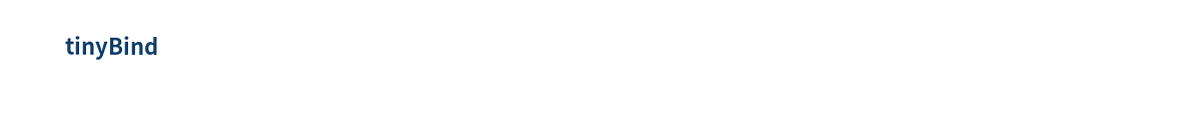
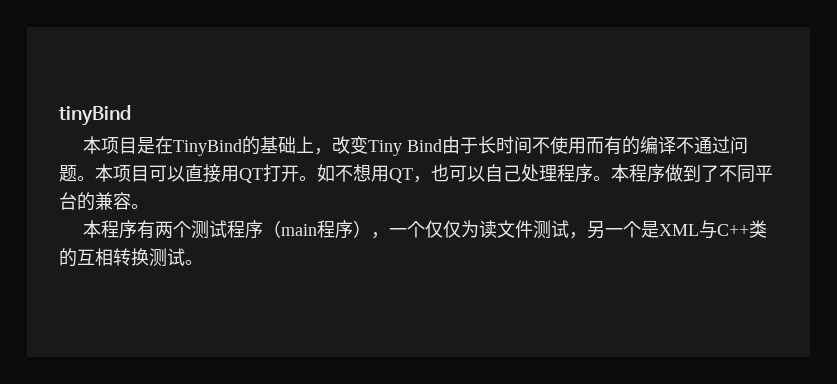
(159, 47) none -> [83,136,749,156] [59,164,773,183] [59,192,149,211] [83,220,768,239] [59,248,203,267] // 本项目是在TinyBind的基础上，改变Tiny Bind由于长时间不使用而有的编译不通过问题。本项目可以直接用QT打开。如不想用QT，也可以自己处理程序。本程序做到了不同平台的兼容。 // 本程序有两个测试程序（main程序），一个仅仅为读文件测试，另一个是XML与C++类的互相转换测试。

